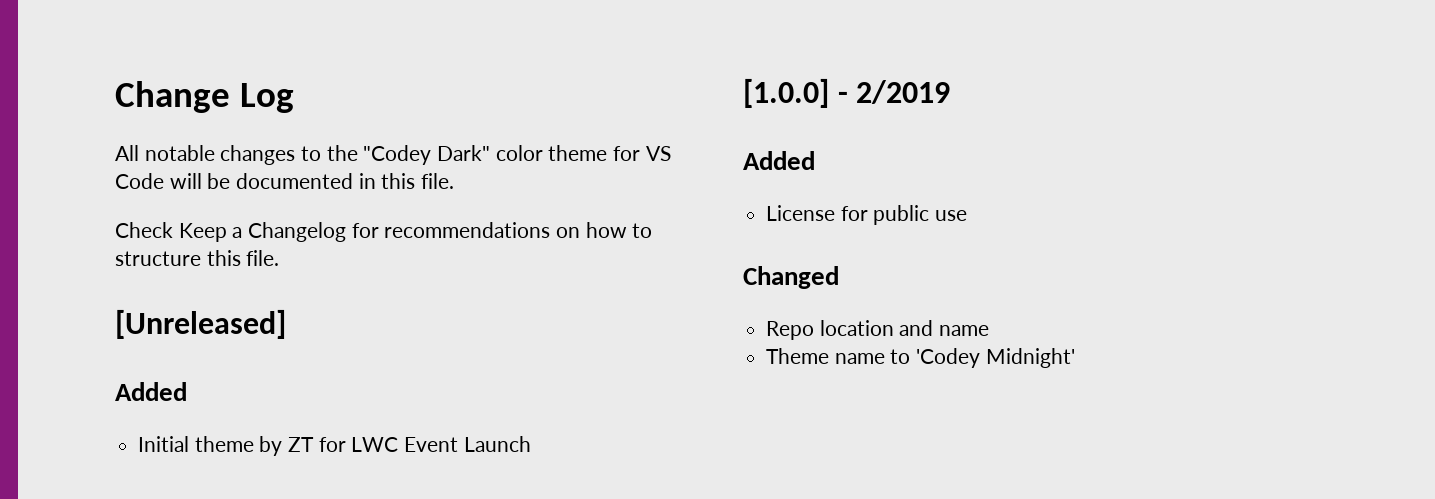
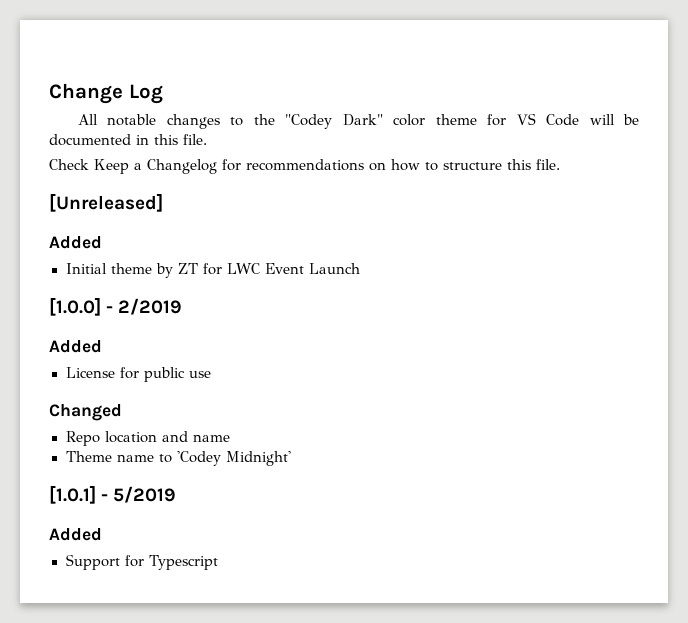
(1075, 358) none -> [49,485,177,504] [49,528,102,541] [65,554,219,570] // [1.0.1] - 5/2019 // Added // Support for Typescript

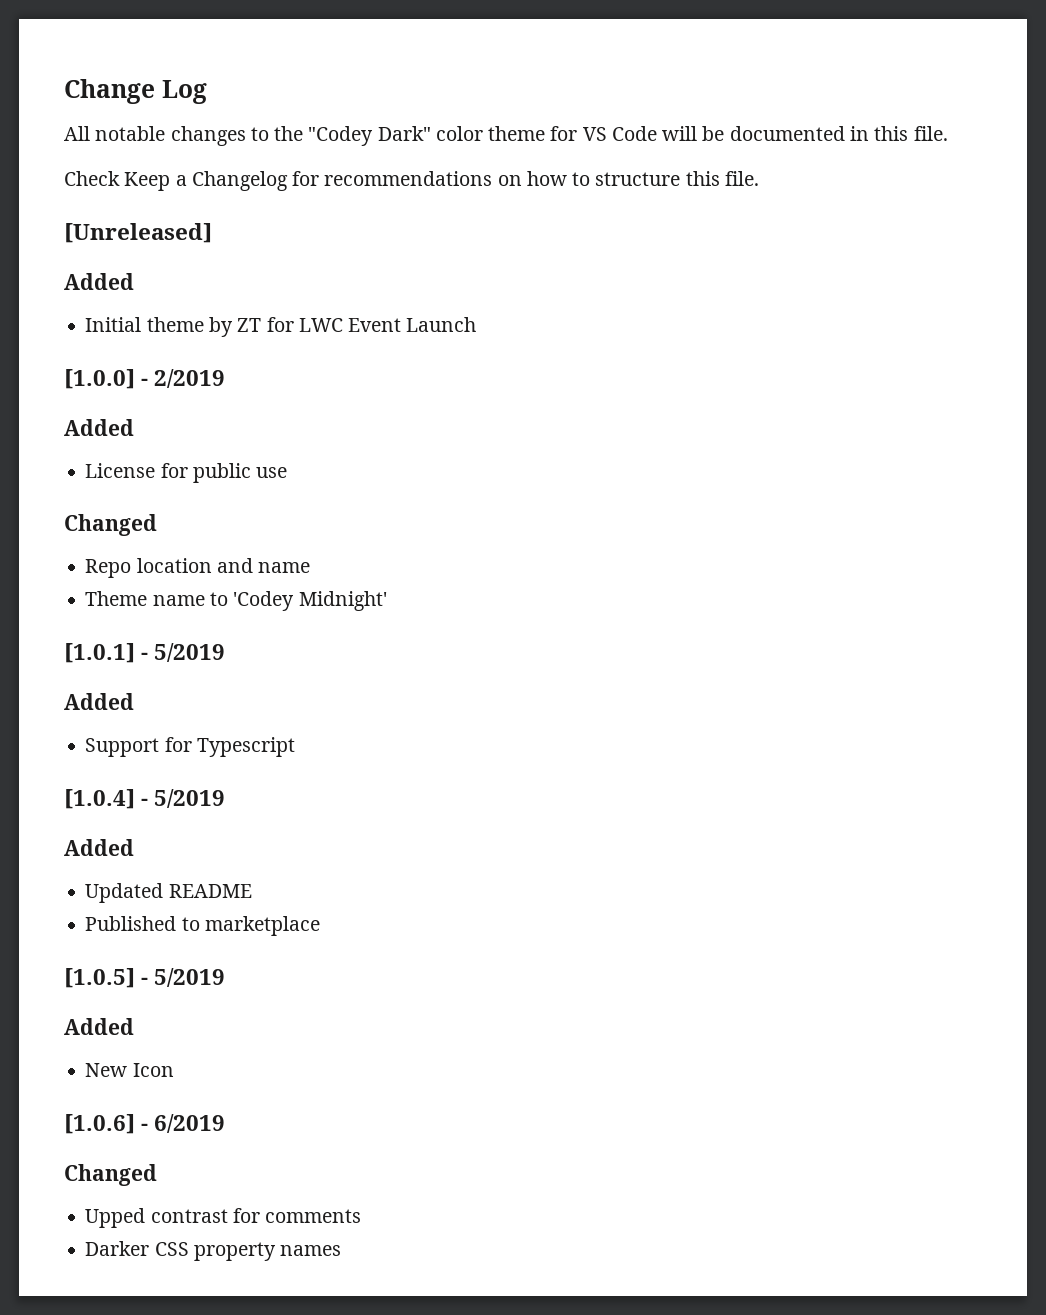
(219, 562) none -> [64,789,226,809] [64,839,134,856] [85,883,252,903] [85,916,320,936] [64,968,226,988] [64,1018,134,1035] [85,1063,174,1077] [64,1114,226,1134] [64,1164,157,1186] [85,1208,362,1228] [85,1241,342,1261] // [1.0.4] - 5/2019 // Added // Updated README // Published to marketplace // [1.0.5] - 5/2019 // Added // New Icon // [1.0.6] - 6/2019 // Changed // Upped contrast for comments // Darker CSS property names

